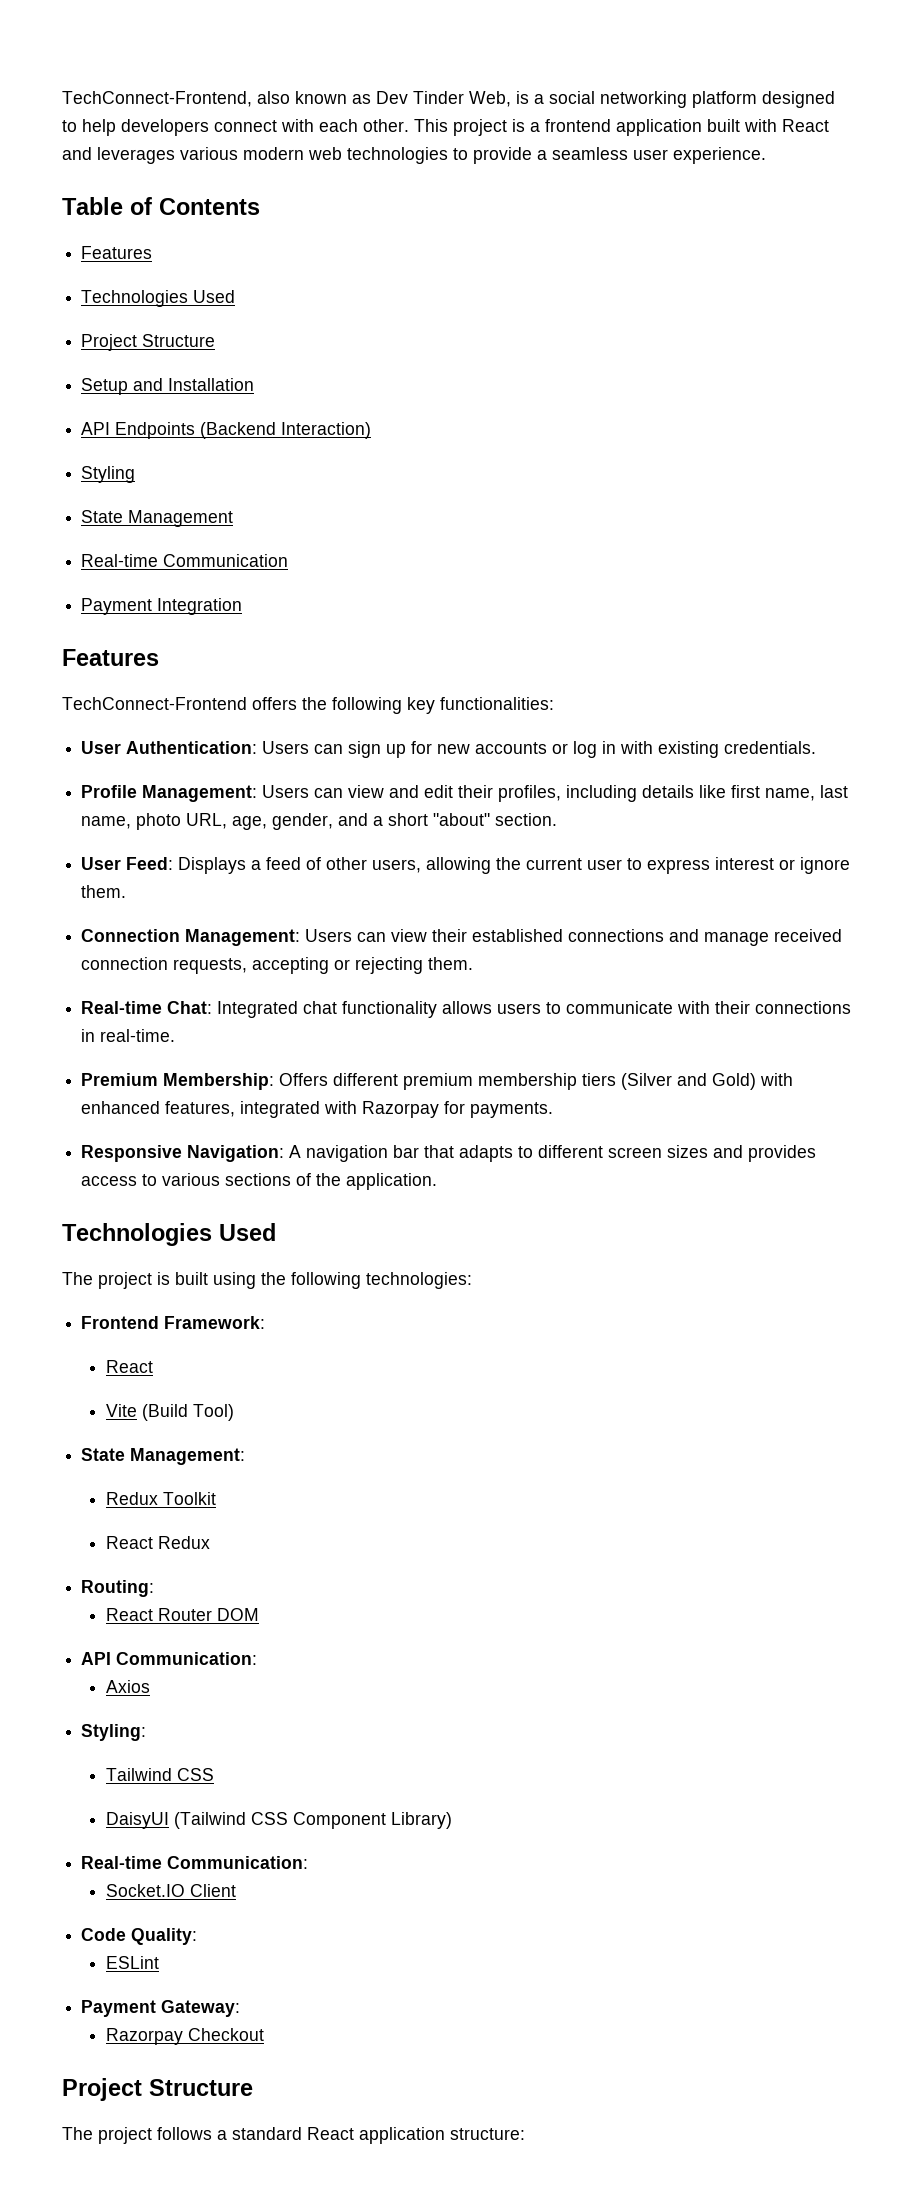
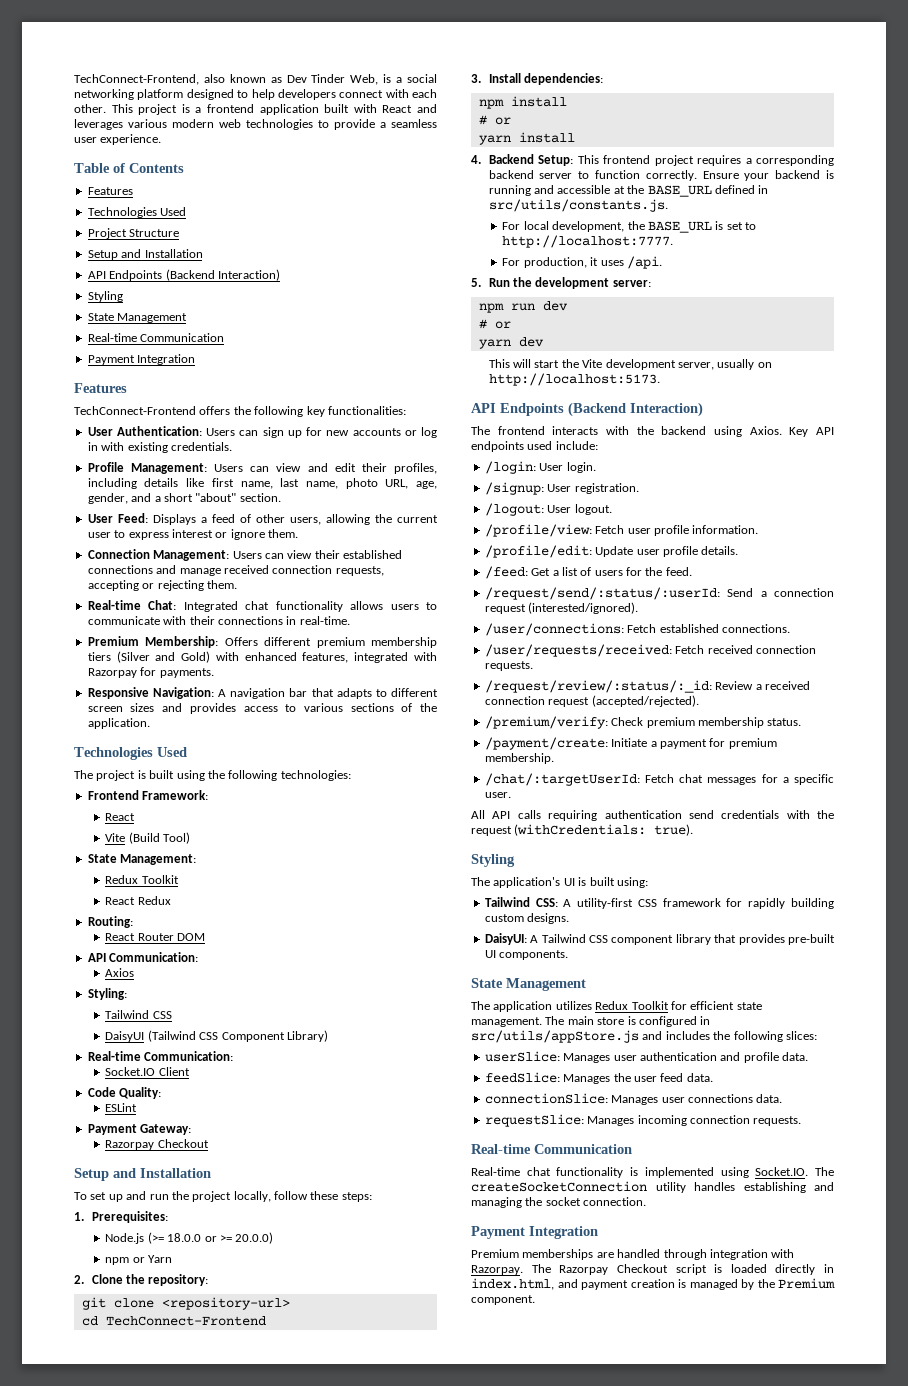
[62,2078,253,2101] [62,2127,525,2144] Project Structure // The project follows a standard React application structure: -> [74,1168,211,1181] [74,1191,372,1202] [74,1211,168,1223] [105,1232,274,1244] [105,1255,173,1265] [74,1274,209,1286] [81,1297,290,1310] [81,1316,266,1326] [471,73,604,85] [478,96,567,109] [478,115,511,125] [478,132,575,145] [471,154,834,166] [488,170,834,181] [488,185,769,197] [488,199,668,212] [502,221,757,233] [502,235,674,248] [502,256,662,269] [471,277,651,289] [478,301,568,313] [478,319,511,329] [478,337,544,349] [488,359,772,370] [488,373,660,386] [471,402,703,417] [471,426,834,437] [471,441,598,452] [484,461,596,474] [484,482,639,495] [484,503,612,516] [484,524,759,537] [484,545,739,558] [484,566,692,579] [484,587,834,600] [484,602,639,614] [484,623,790,636] [484,644,816,657] [484,661,533,671] [484,680,810,693] [484,695,699,707] [484,716,802,729] [484,737,777,750] [484,753,554,764] [484,773,834,786] [484,792,511,798] [471,810,834,821] [471,824,694,836] [471,854,515,867] [471,877,648,888] [484,897,834,909] [484,913,570,924] [484,933,835,945] [484,950,569,960] [471,978,586,991] [471,1001,762,1012] [471,1016,711,1027] [471,1030,817,1043] [484,1051,808,1063] [484,1072,713,1084] [484,1093,783,1105] [484,1114,802,1127] [471,1144,632,1154] [471,1167,834,1178] [471,1181,834,1193] [471,1197,647,1208] [471,1226,598,1239] [471,1249,795,1260] [471,1264,834,1275] [471,1278,835,1290] [471,1295,535,1305] Setup and Installation // To set up and run the project locally, follow these steps: // 1. Prerequisites: // Node.js (>= 18.0.0 or >= 20.0.0) // npm or Yarn // 2. Clone the repository: // git clone <repository-url> // cd TechConnect-Frontend // 3. Install dependencies: // npm install // # or // yarn install // 4. Backend Setup: This frontend project requires a corresponding backend server to function correctly. Ensure your backend is running and accessible at the BASE_URL defined in src/utils/constants.js. // For local development, the BASE_URL is set to http://localhost:7777. // For production, it uses /api. // 5. Run the development server: // npm run dev // # or // yarn dev // This will start the Vite development server, usually on http://localhost:5173. // API Endpoints (Backend Interaction) // The frontend interacts with the backend using Axios. Key API endpoints used include: // /login: User login. // /signup: User registration. // /logout: User logout. // /profile/view: Fetch user profile information. // /profile/edit: Update user profile details. // /feed: Get a list of users for the feed. // /request/send/:status/:userId: Send a connection request (interested/ignored). // /user/connections: Fetch established connections. // /user/requests/received: Fetch received connection requests. // /request/review/:status/:_id: Review a received connection request (accepted/rejected). // /premium/verify: Check premium membership status. // /payment/create: Initiate a payment for premium membership. // /chat/:targetUserId: Fetch chat messages for a specific user. // All API calls requiring authentication send credentials with the request (withCredentials: true). // Styling // The application's UI is built using: // Tailwind CSS: A utility-first CSS framework for rapidly building custom designs. // DaisyUI: A Tailwind CSS component library that provides pre-built UI components. // State Management // The application utilizes Redux Toolkit for efficient state management. The main store is configured in src/utils/appStore.js and includes the following slices: // userSlice: Manages user authentication and profile data. // feedSlice: Manages the user feed data. // connectionSlice: Manages user connections data. // requestSlice: Manages incoming connection requests. // Real-time Communication // Real-time chat functionality is implemented using Socket.IO. The createSocketConnection utility handles establishing and managing the socket connection. // Payment Integration // Premium memberships are handled through integration with Razorpay. The Razorpay Checkout script is loaded directly in index.html, and payment creation is managed by the Premium component.

